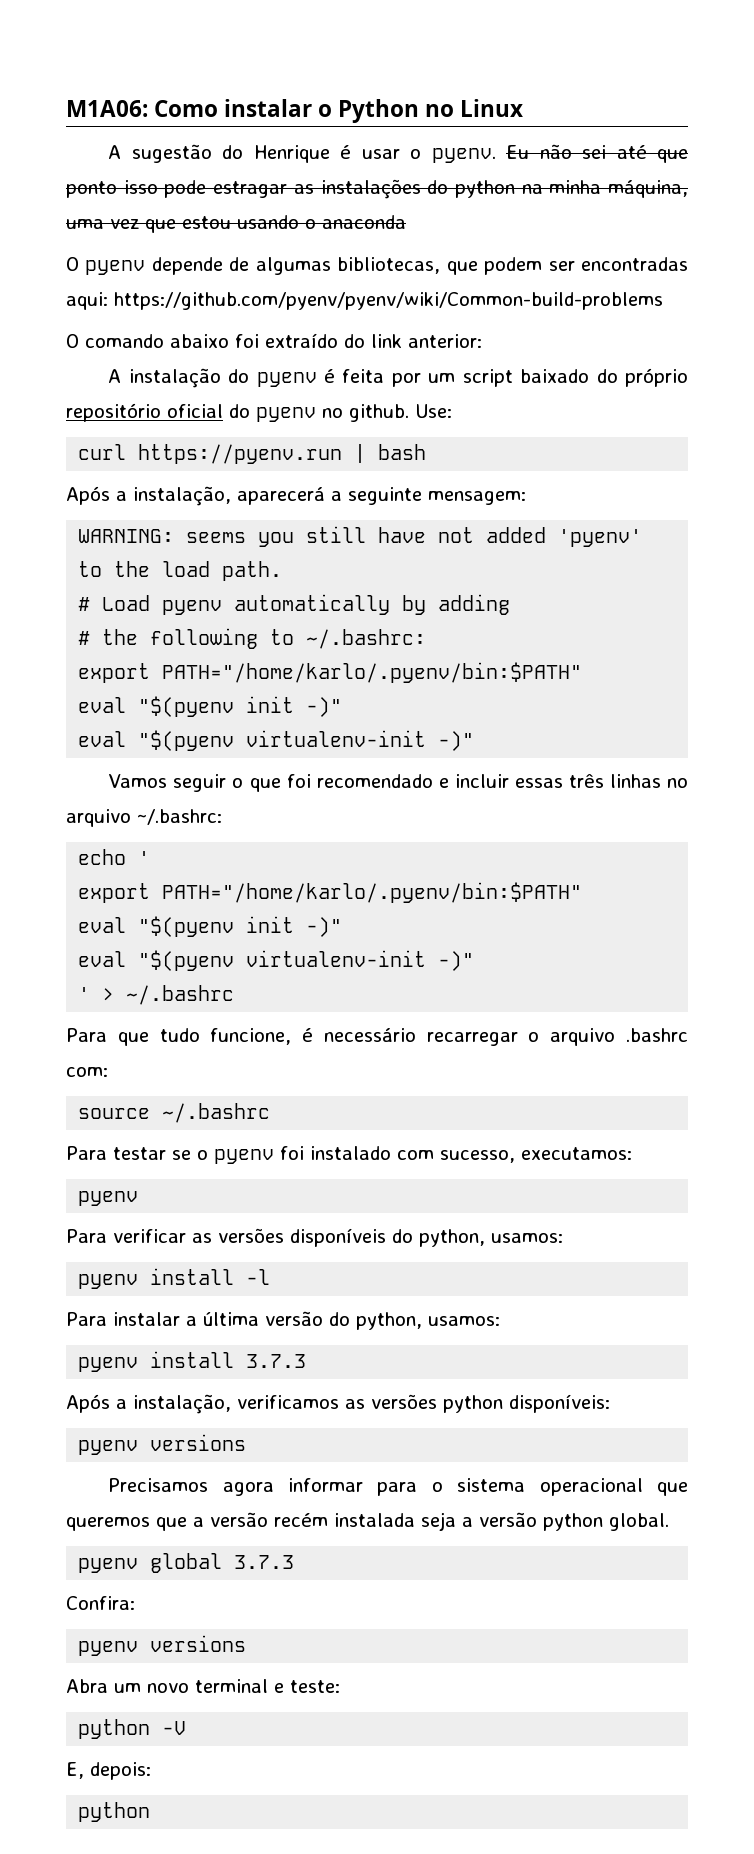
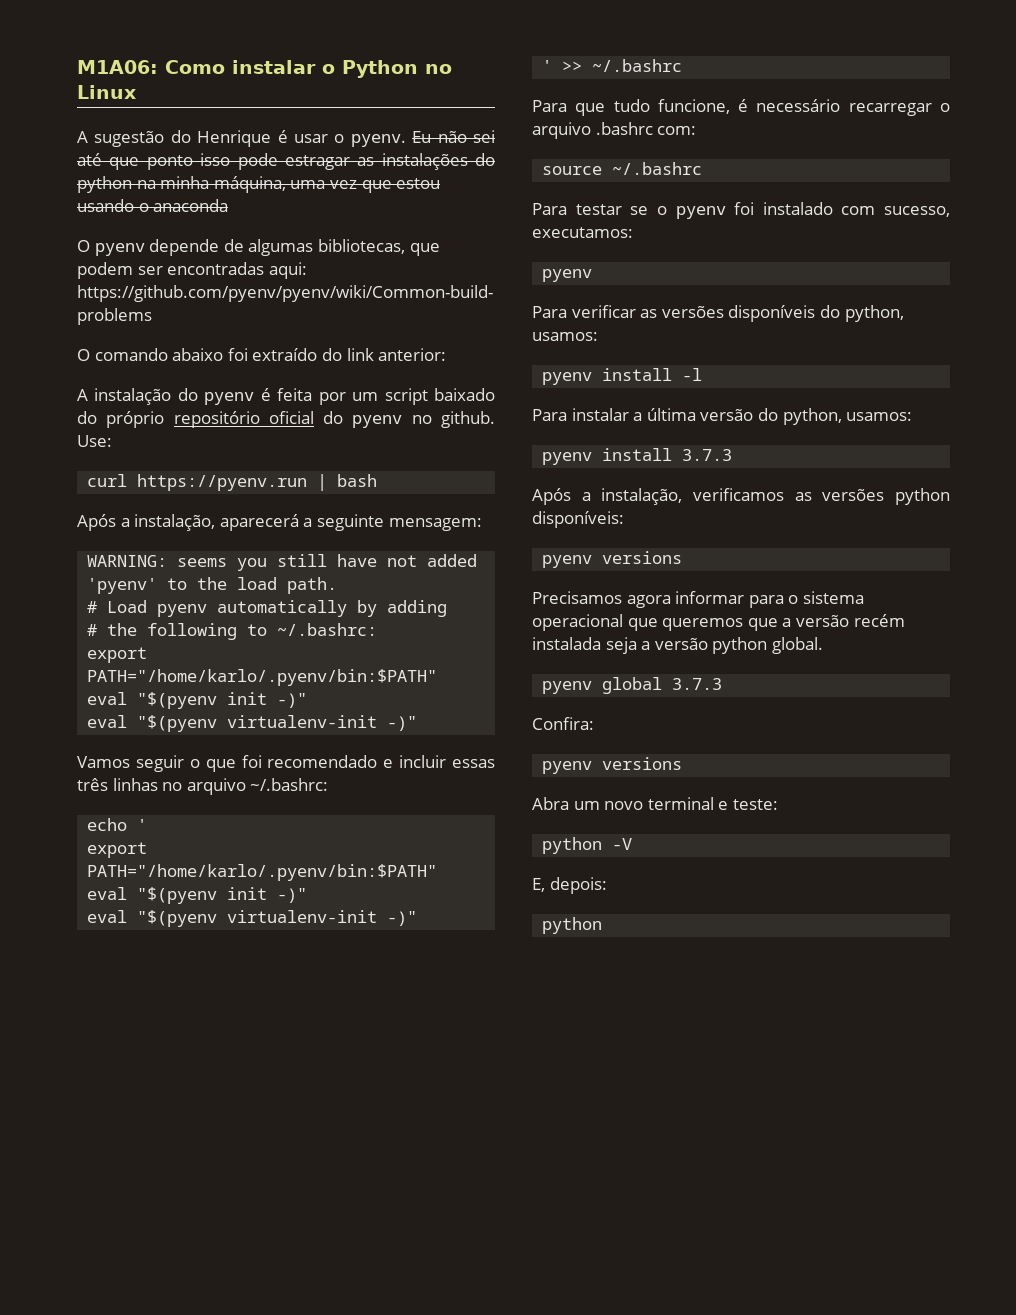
[102,988,115,1001] > -> [562,61,583,72] >>

